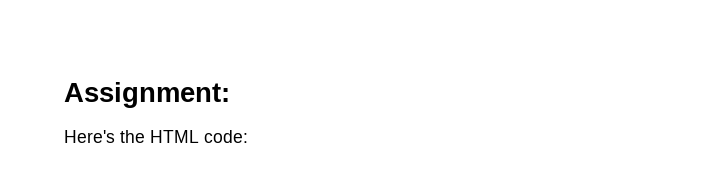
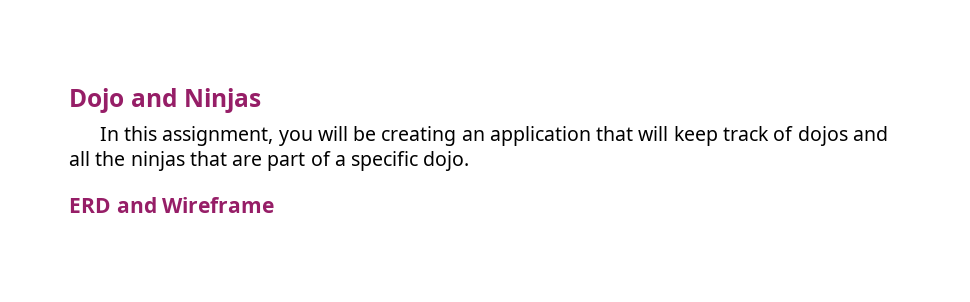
[64,82,230,108] [64,130,248,143] Assignment: // Here's the HTML code: -> [69,88,262,113] [99,126,888,146] [69,151,470,171] [69,197,275,213] Dojo and Ninjas // In this assignment, you will be creating an application that will keep track of dojos and all the ninjas that are part of a specific dojo. // ERD and Wireframe

